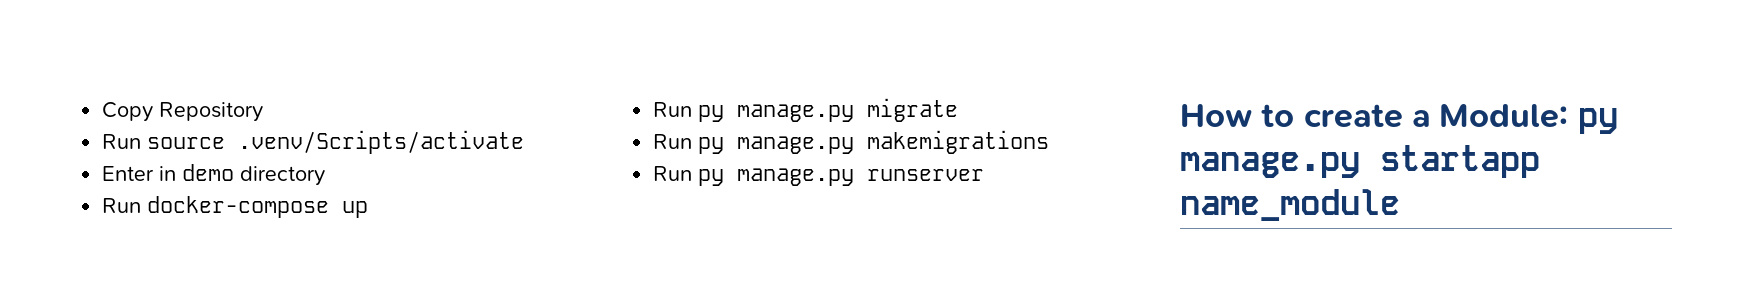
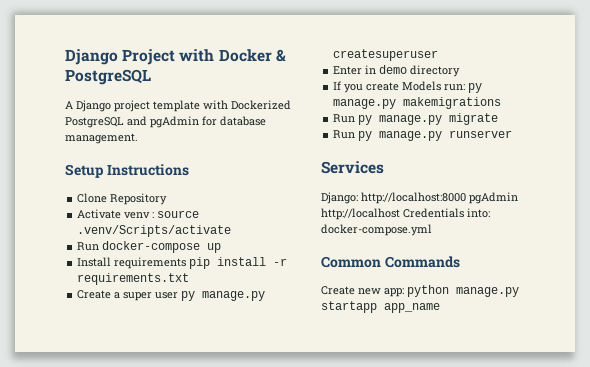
[102,102,264,122] [102,130,525,154] [102,164,326,186] [102,196,369,218] Copy Repository // Run source .venv/Scripts/activate // Enter in demo directory // Run docker-compose up -> [65,49,286,65] [65,69,151,85] [65,100,291,112] [65,116,266,128] [65,133,138,144] [65,164,189,178] [77,193,168,205] [77,209,200,219] [77,225,232,237] [77,241,222,253] [77,257,288,269] [77,273,190,285] [77,290,266,301] [333,49,439,61] [333,65,461,77] [333,81,483,93] [333,97,502,109] Django Project with Docker & PostgreSQL // A Django project template with Dockerized PostgreSQL and pgAdmin for database management. // Setup Instructions // Clone Repository // Activate venv : source .venv/Scripts/activate // Run docker-compose up // Install requirements pip install -r requirements.txt // Create a super user py manage.py createsuperuser // Enter in demo directory // If you create Models run: py manage.py makemigrations
[653,130,1050,154] // Run py manage.py makemigrations -> (499, 119) none
[1180,104,1618,134] How to create a Module: py -> [321,161,384,174] [321,192,518,204] [321,208,490,220] [321,224,432,236] [321,256,460,268] [321,285,449,297] Services // Django: http://localhost:8000 pgAdmin http://localhost Credentials into: docker-compose.yml // Common Commands // Create new app: python
[1180,189,1400,221] name_module -> [384,303,440,313] app_name

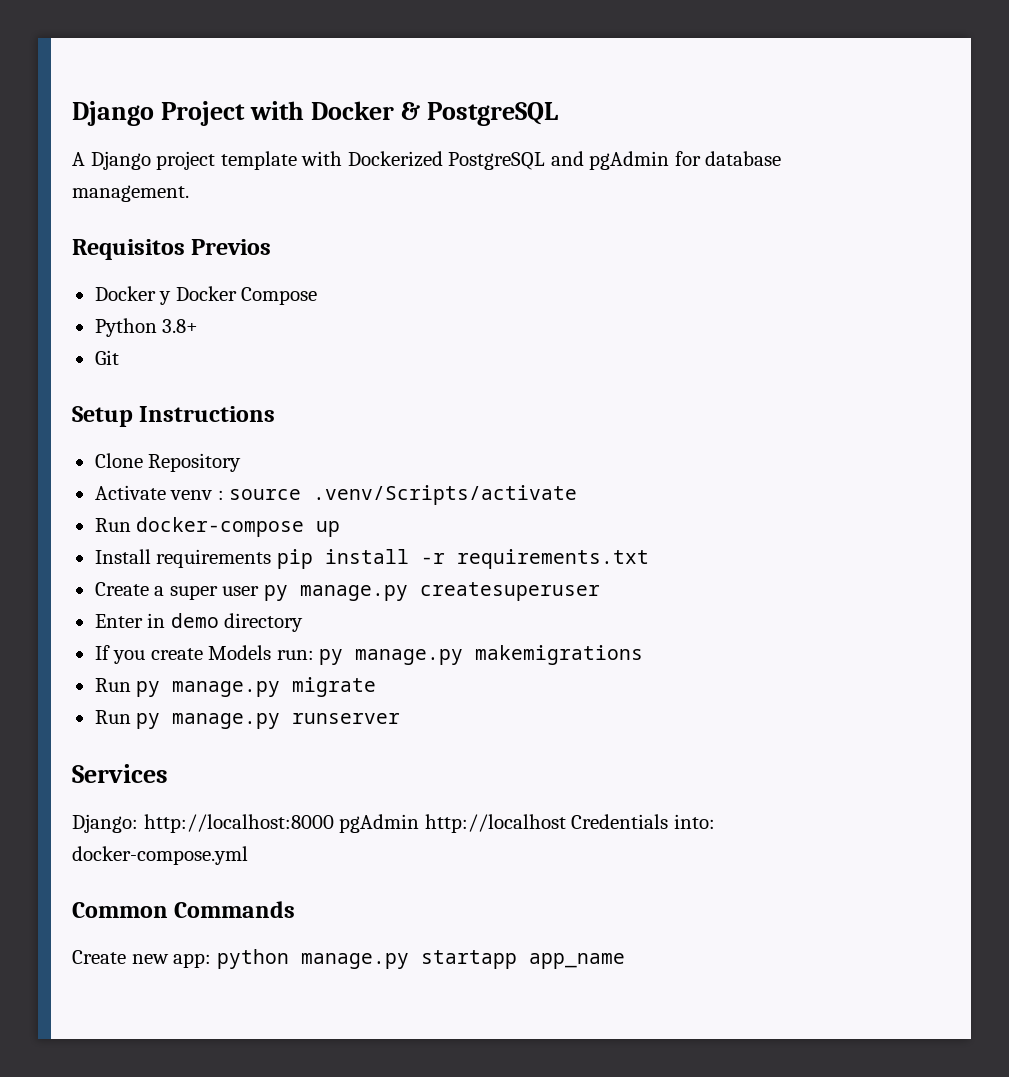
(138, 138) none -> [72,239,272,260] [94,286,318,305] [94,318,199,337] [94,350,119,365] // Requisitos Previos // Docker y Docker Compose // Python 3.8+ // Git

